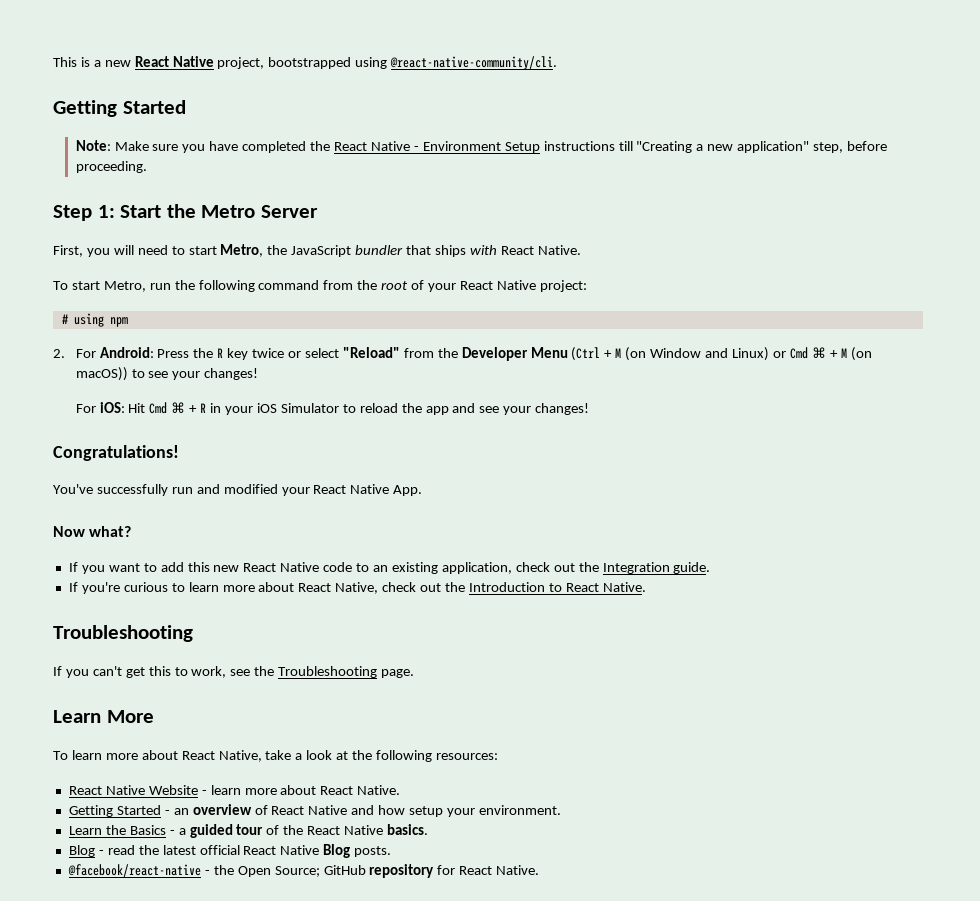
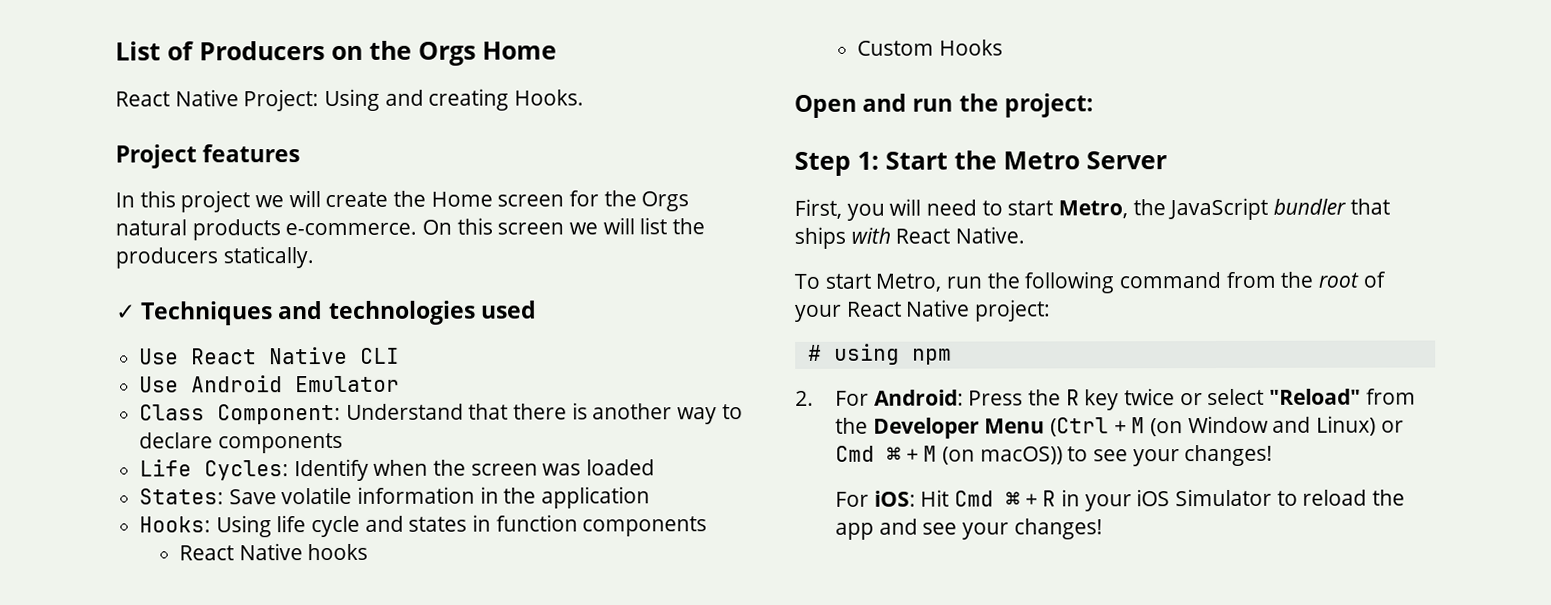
[53,56,558,70] [53,100,186,117] [75,140,888,153] [75,161,147,173] This is a new React Native project, bootstrapped using @react-native-community/cli. // Getting Started // Note: Make sure you have completed the React Native - Environment Setup instructions till "Creating a new application" step, before proceeding. -> [115,40,557,66] [115,88,585,112] [115,144,301,169] [115,190,690,213] [115,217,706,241] [115,246,314,269] [116,300,537,326] [139,346,401,365] [139,375,401,393] [139,402,743,425] [139,432,343,454] [139,458,656,482] [139,486,651,509] [139,514,708,538] [178,543,369,561] [856,39,1003,56] [794,93,1094,118] List of Producers on the Orgs Home // React Native Project: Using and creating Hooks. // Project features // In this project we will create the Home screen for the Orgs natural products e-commerce. On this screen we will list the producers statically. // ✓ Techniques and technologies used // Use React Native CLI // Use Android Emulator // Class Component: Understand that there is another way to declare components // Life Cycles: Identify when the screen was loaded // States: Save volatile information in the application // Hooks: Using life cycle and states in function components // React Native hooks // Custom Hooks // Open and run the project:
[53,445,179,461] [53,484,423,496] [53,526,132,537] [68,562,711,574] [68,582,646,594] [53,625,193,642] [53,666,415,678] [53,710,154,723] [53,750,498,762] [68,785,401,795] [68,804,561,817] [68,824,429,838] [68,844,392,858] [67,864,540,878] // Congratulations! // You've successfully run and modified your React Native App. // Now what? // If you want to add this new React Native code to an existing application, check out the Integration guide. // If you're curious to learn more about React Native, check out the Introduction to React Native. // Troubleshooting // If you can't get this to work, see the Troubleshooting page. // Learn More // To learn more about React Native, take a look at the following resources: // React Native Website - learn more about React Native. // Getting Started - an overview of React Native and how setup your environment. // Learn the Basics - a guided tour of the React Native basics. // Blog - read the latest official React Native Blog posts. // @facebook/react-native - the Open Source; GitHub repository for React Native. -> (1103, 529) none

